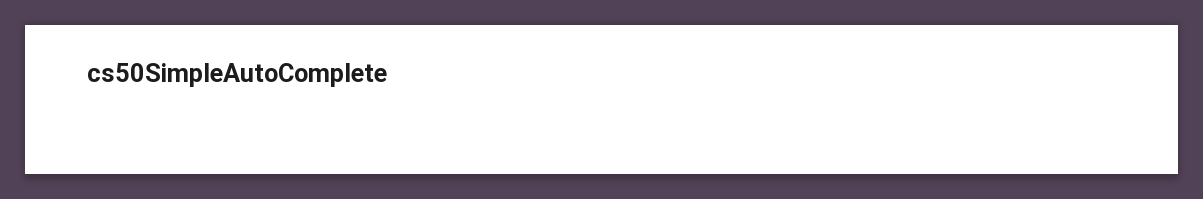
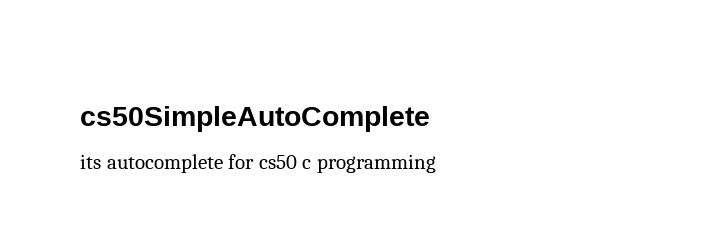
(387, 75) none -> [80,154,436,173] // its autocomplete for cs50 c programming

